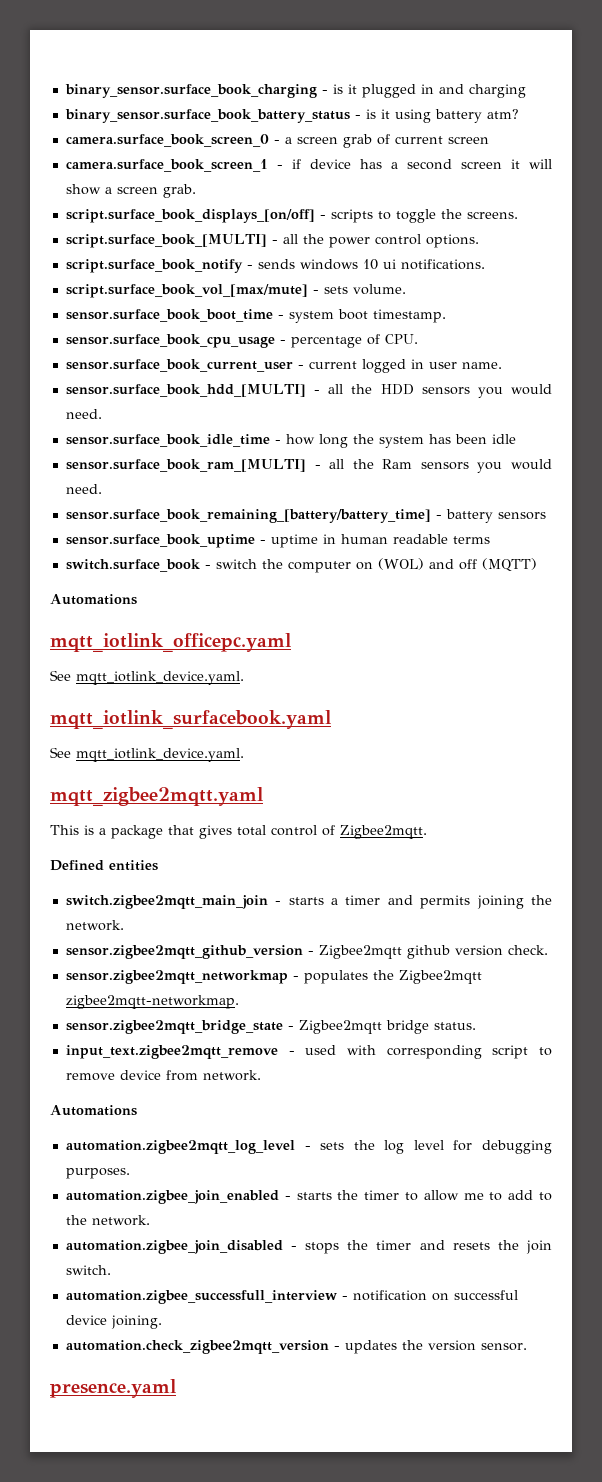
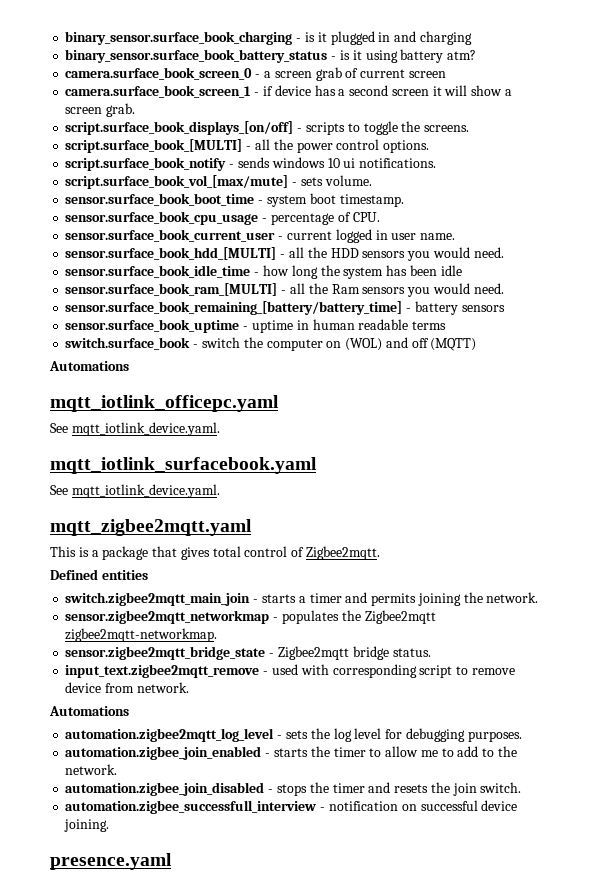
[65,945,548,959] // sensor.zigbee2mqtt_github_version - Zigbee2mqtt github version check. -> (539, 597) none
[65,1340,527,1354] // automation.check_zigbee2mqtt_version - updates the version sensor. -> (110, 825) none

